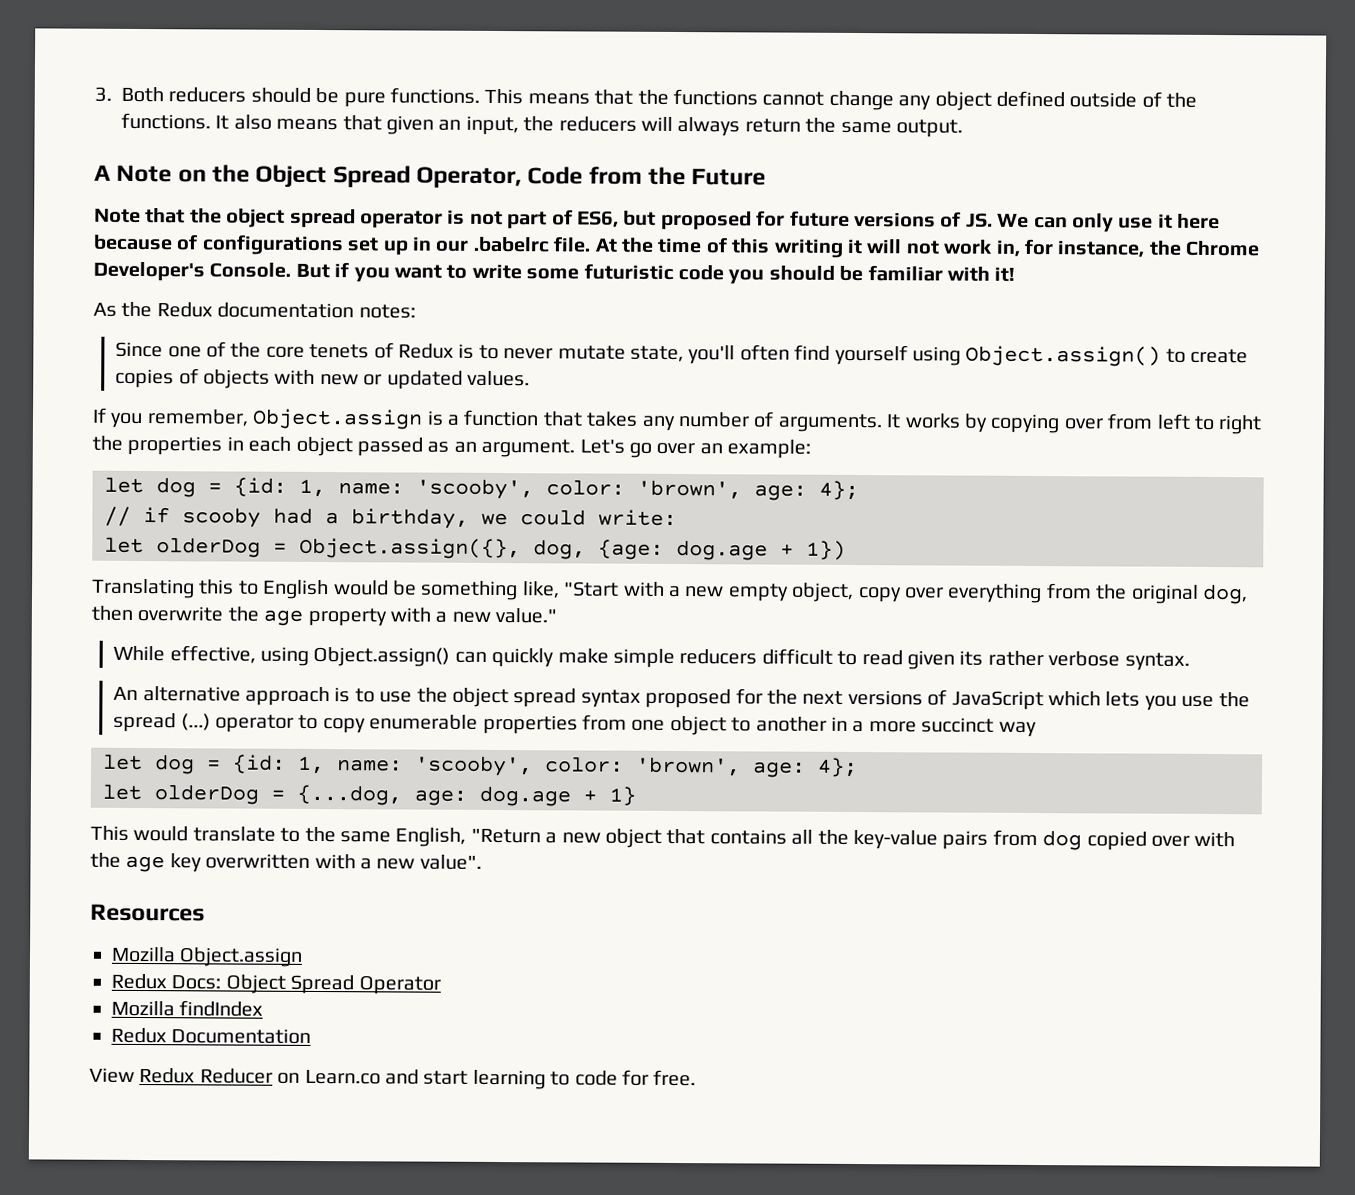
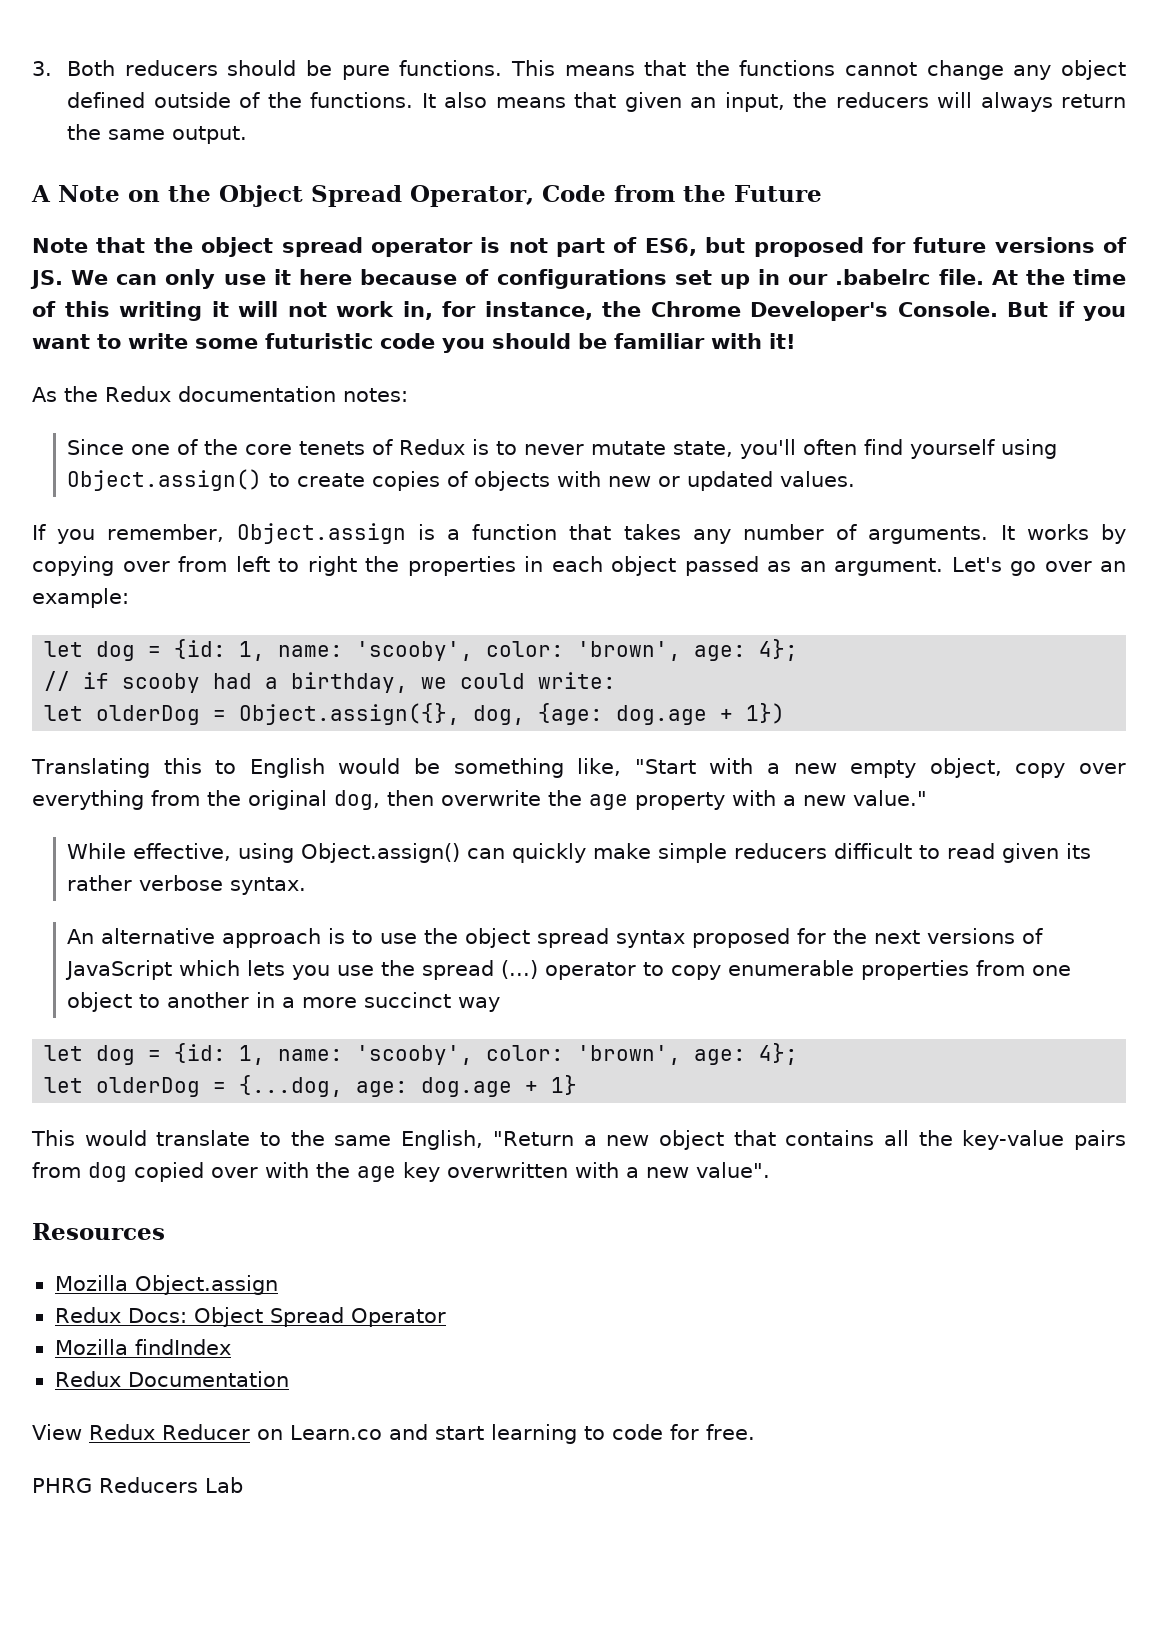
(697, 1078) none -> [32,1477,243,1493] // PHRG Reducers Lab

